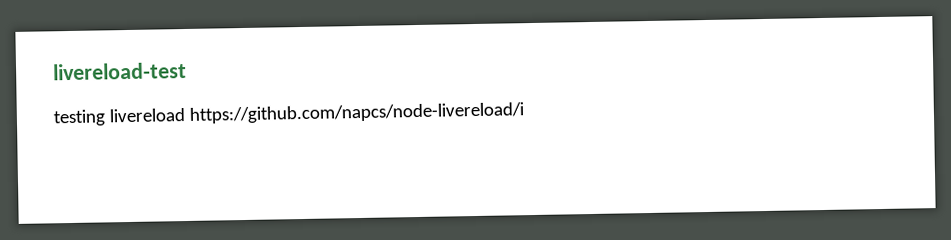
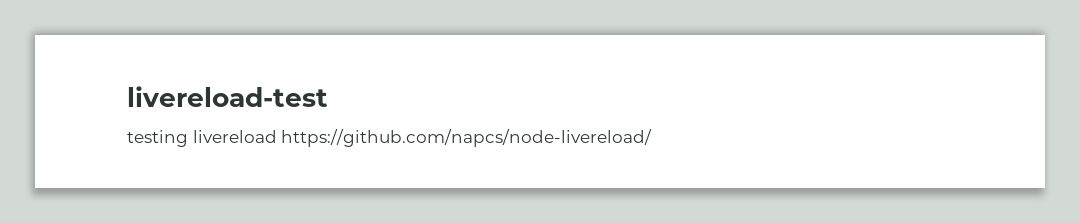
[188,102,524,124] https://github.com/napcs/node-livereload/i -> [281,129,653,147] https://github.com/napcs/node-livereload/

